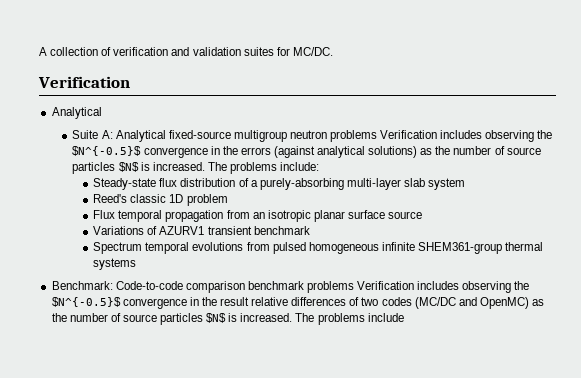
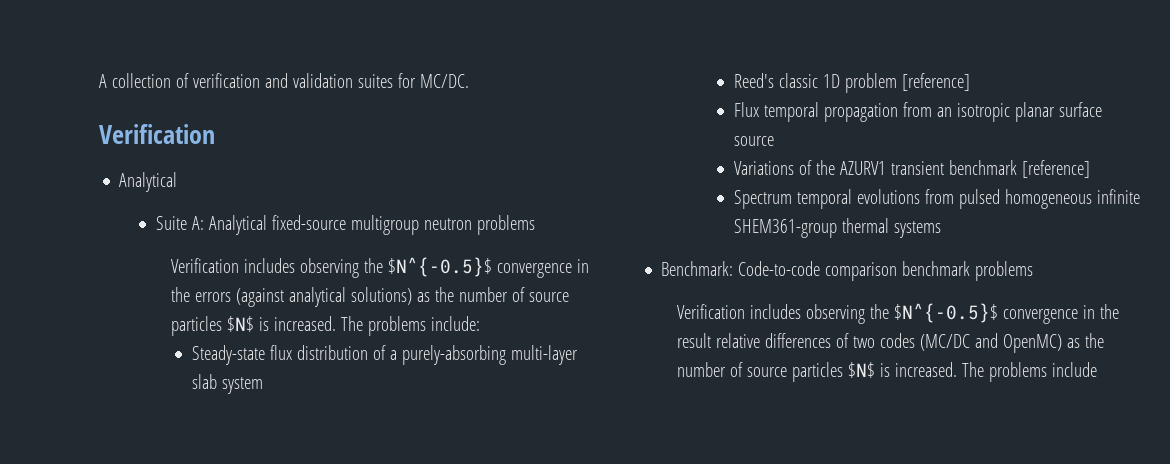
(378, 136) none -> (535, 225) //
(228, 200) none -> [901,73,970,91] [reference]
(158, 230) none -> [815,160,835,175] the
(310, 230) none -> [1021,160,1090,178] [reference]
(355, 287) none -> (1034, 271) //

